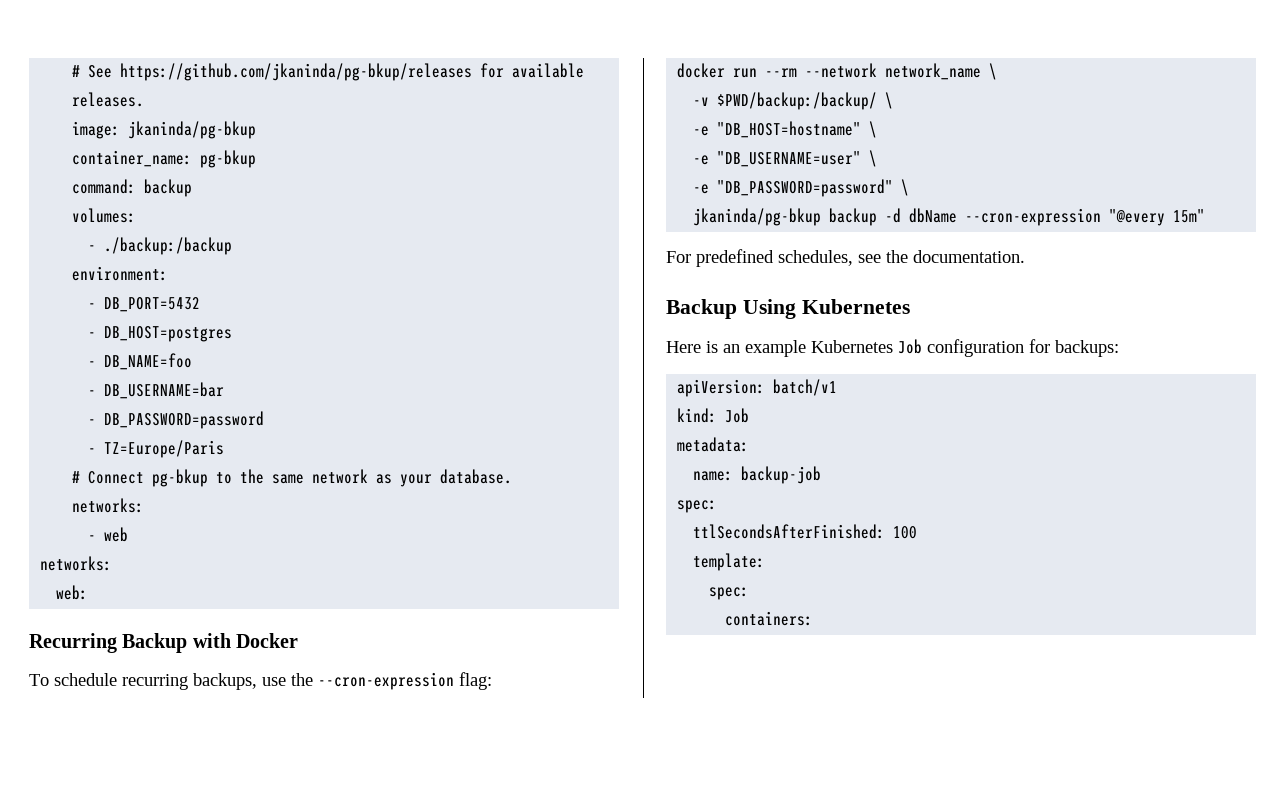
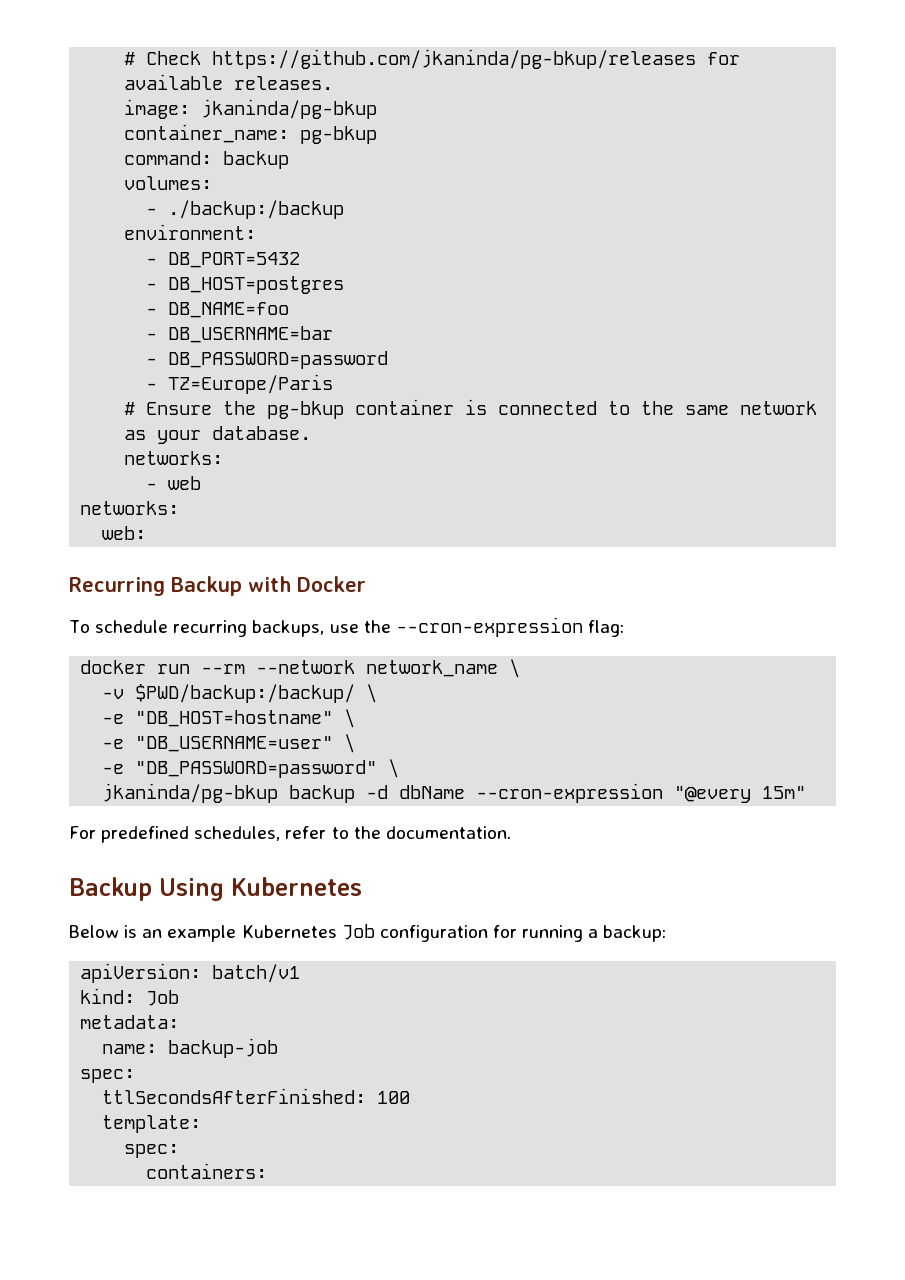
[72,65,113,78] # See -> [124,51,202,65] # Check
[88,469,209,487] Connect pg-bkup -> [146,399,598,419] Ensure the pg-bkup container is connected
[858,254,881,263] see -> [285,826,349,839] refer to
[666,341,701,353] Here -> [69,925,119,938] Below
[1055,340,1119,357] backups: -> [522,925,667,942] running a backup:

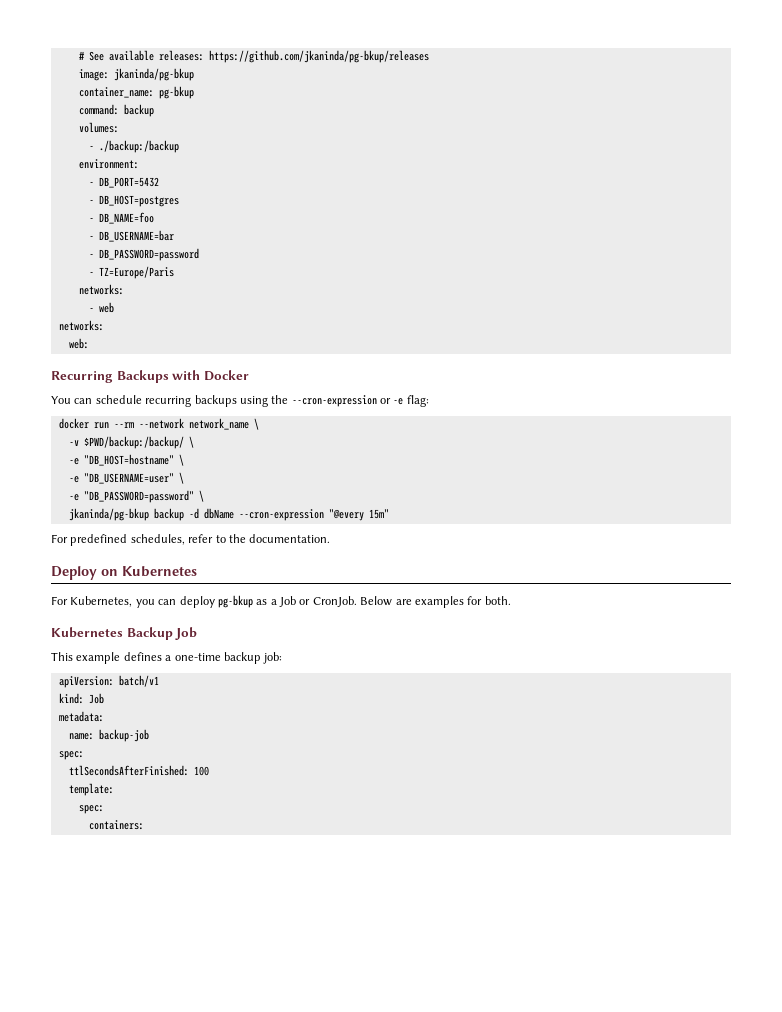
[124,49,741,69] [124,74,334,90] # Check https://github.com/jkaninda/pg-bkup/releases for available releases. -> [78,50,429,63] # See available releases: https://github.com/jkaninda/pg-bkup/releases
[124,399,818,419] [124,426,312,444] // # Ensure the pg-bkup container is connected to the same network as your database. -> (174, 272) none
[171,576,242,596] Backup -> [116,370,169,383] Backups
[69,617,583,637] To schedule recurring backups, use the --cron-expression -> [51,395,404,407] You can schedule recurring backups using the --cron-expression or -e
[69,877,224,901] Backup Using -> [51,566,118,580] Deploy on
[69,924,667,942] Below is an example Kubernetes Job configuration for running a backup: -> [51,595,511,608] [51,627,198,640] [51,652,283,664] For Kubernetes, you can deploy pg-bkup as a Job or CronJob. Below are examples for both. // Kubernetes Backup Job // This example defines a one-time backup job:

